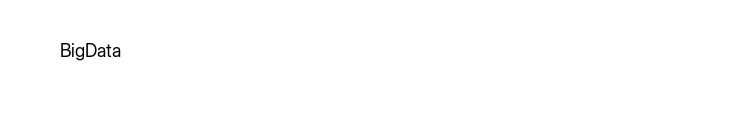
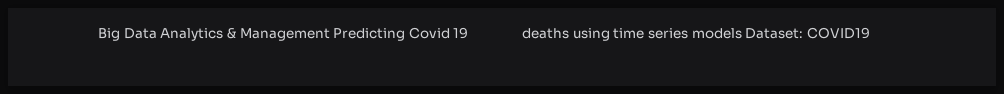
[60,43,121,61] BigData -> [97,27,870,41] Big Data Analytics & Management Predicting Covid 19 deaths using time series models Dataset: COVID19

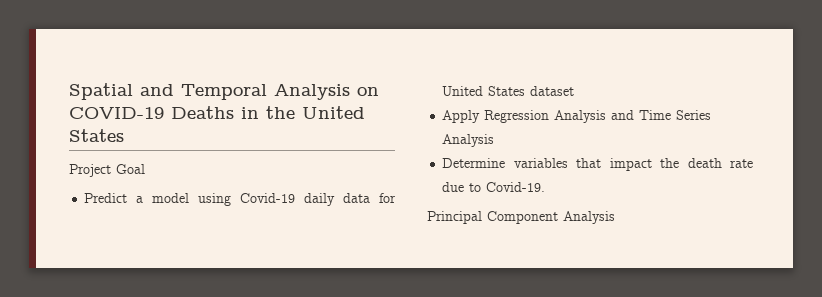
[97,27,870,41] Big Data Analytics & Management Predicting Covid 19 deaths using time series models Dataset: COVID19 -> [69,83,379,100] [69,106,365,119] [69,129,124,142] [69,164,145,177] [84,193,396,206] [442,86,575,96] [442,110,712,123] [442,134,495,147] [442,158,753,171] [442,182,546,192] [427,211,615,224] Spatial and Temporal Analysis on COVID-19 Deaths in the United States // Project Goal // Predict a model using Covid-19 daily data for United States dataset // Apply Regression Analysis and Time Series Analysis // Determine variables that impact the death rate due to Covid-19. // Principal Component Analysis

